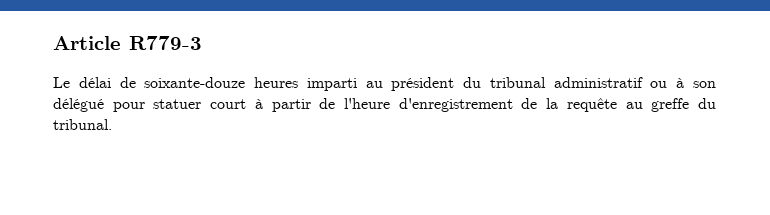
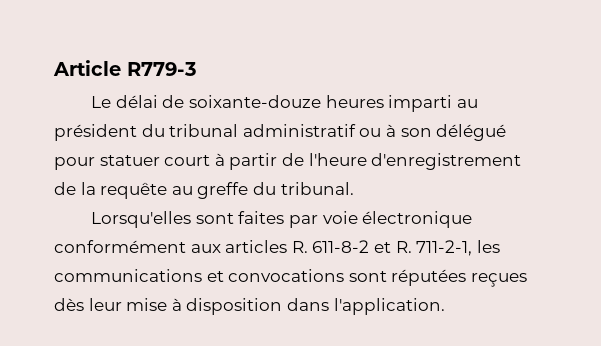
(112, 124) none -> [91,211,473,228] [54,240,500,256] [54,269,527,287] [54,298,445,315] // Lorsqu'elles sont faites par voie électronique conformément aux articles R. 611-8-2 et R. 711-2-1, les communications et convocations sont réputées reçues dès leur mise à disposition dans l'application.

